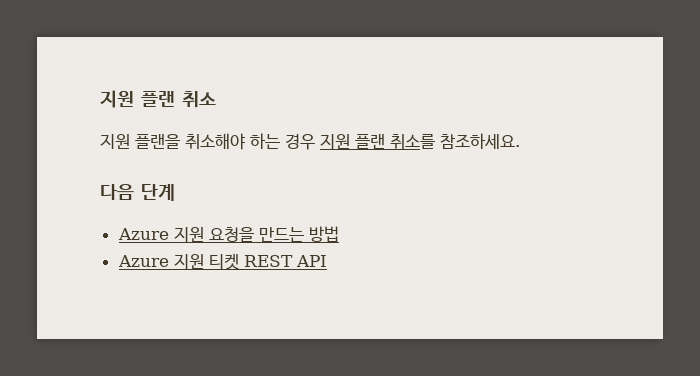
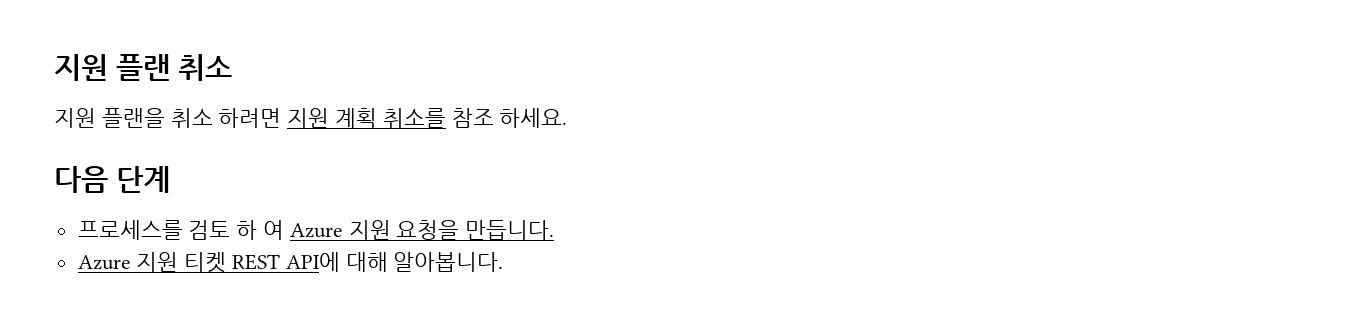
[185,133,520,150] [100,184,175,201] 취소해야 하는 경우 지원 플랜 취소를 참조하세요. // 다음 단계 // -> [170,108,568,128] [54,166,170,193] [77,220,285,240] 취소 하려면 지원 계획 취소를 참조 하세요. // 다음 단계 // 프로세스를 검토 하 여
[258,226,339,242] 만드는 방법 -> [465,220,555,240] 만듭니다.
[295,255,327,267] API -> [285,252,504,272] API에 대해 알아봅니다.

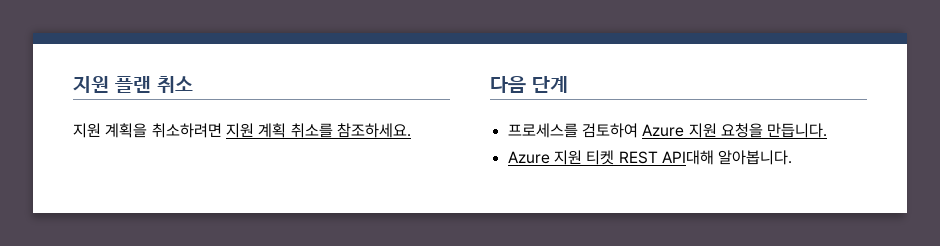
[101,108,282,128] 플랜을 취소 하려면 -> [105,123,222,138] 계획을 취소하려면
[451,108,568,128] 참조 하세요. -> [336,123,411,138] 참조하세요.
[188,220,285,240] 검토 하 여 -> [581,123,638,138] 검토하여
[285,252,388,272] API에 대해 -> [661,150,714,165] API대해

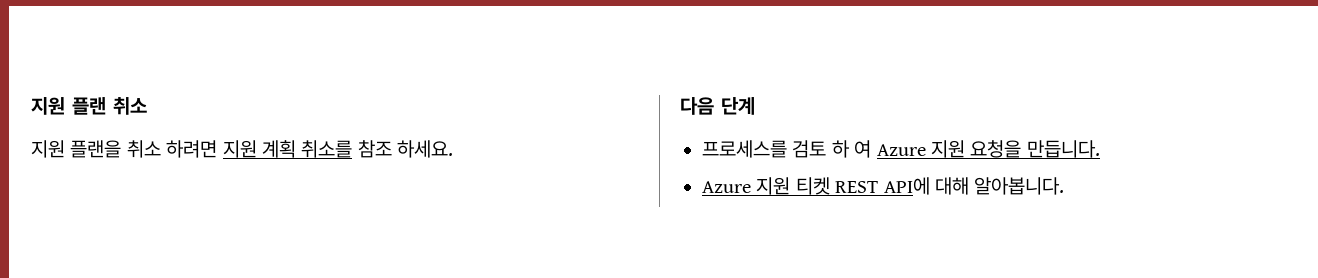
[105,123,222,138] 계획을 취소하려면 -> [70,140,218,158] 플랜을 취소 하려면
[336,123,411,138] 참조하세요. -> [357,140,454,158] 참조 하세요.
[581,123,638,138] 검토하여 -> [792,140,872,158] 검토 하 여
[661,150,714,165] API대해 -> [883,177,969,195] API에 대해

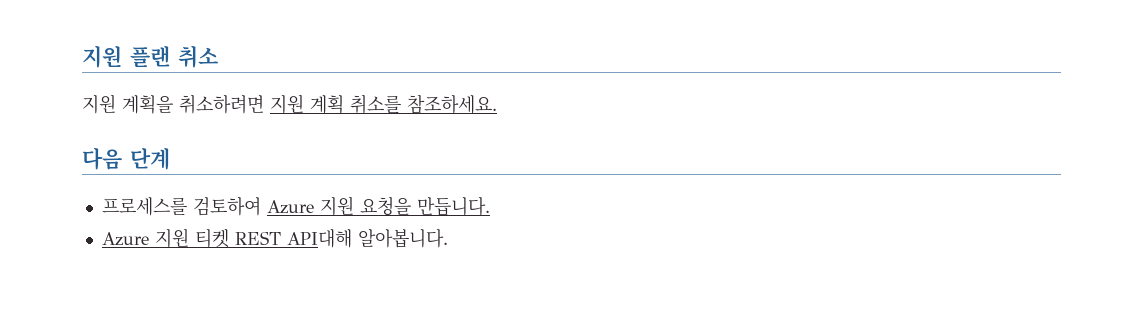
[70,140,218,158] 플랜을 취소 하려면 -> [122,94,264,114] 계획을 취소하려면
[357,140,454,158] 참조 하세요. -> [407,94,497,114] 참조하세요.
[792,140,872,158] 검토 하 여 -> [192,197,261,216] 검토하여
[883,177,969,195] API에 대해 -> [286,229,352,248] API대해

